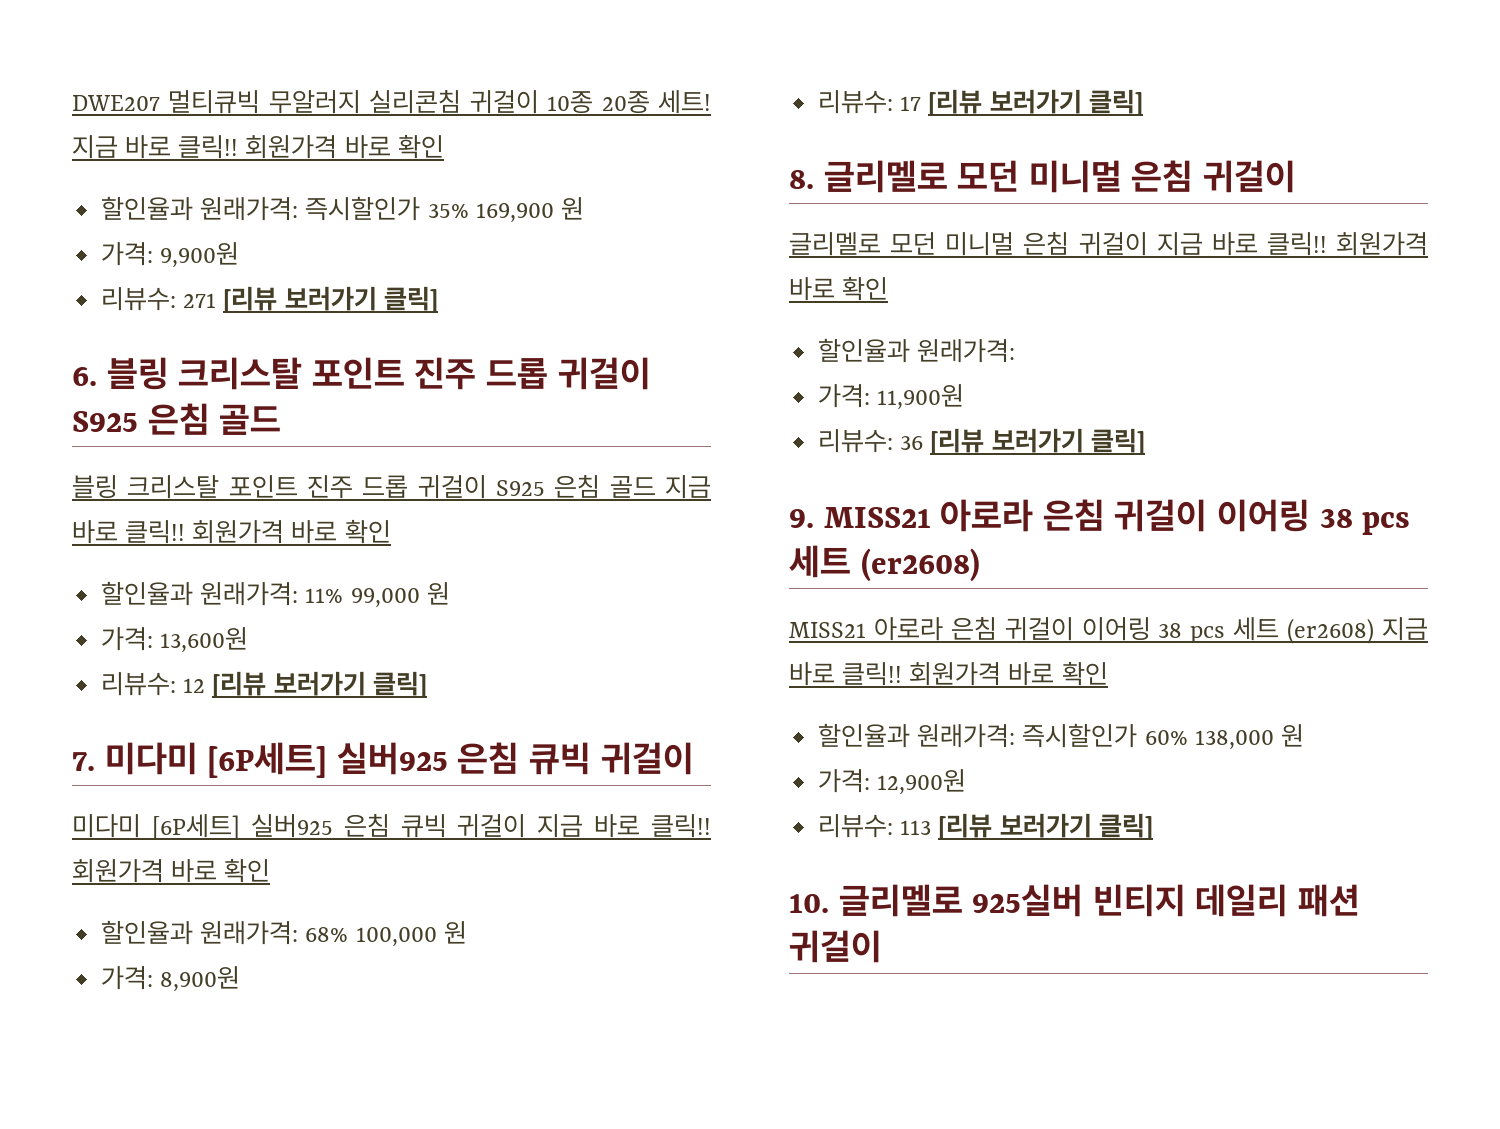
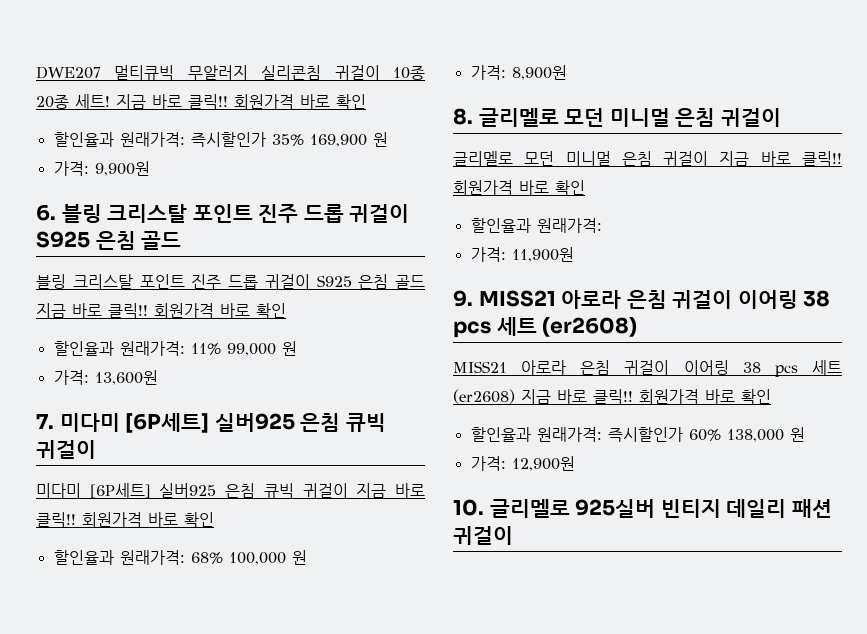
[101,286,438,313] // 리뷰수: 271 [리뷰 보러가기 클릭] -> (150, 168) none
[101,671,427,698] // 리뷰수: 12 [리뷰 보러가기 클릭] -> (158, 377) none
[818,89,1143,116] // 리뷰수: 17 [리뷰 보러가기 클릭] -> (567, 72) none
[818,428,1145,455] // 리뷰수: 36 [리뷰 보러가기 클릭] -> (574, 254) none
[818,813,1153,840] // 리뷰수: 113 [리뷰 보러가기 클릭] -> (575, 463) none

